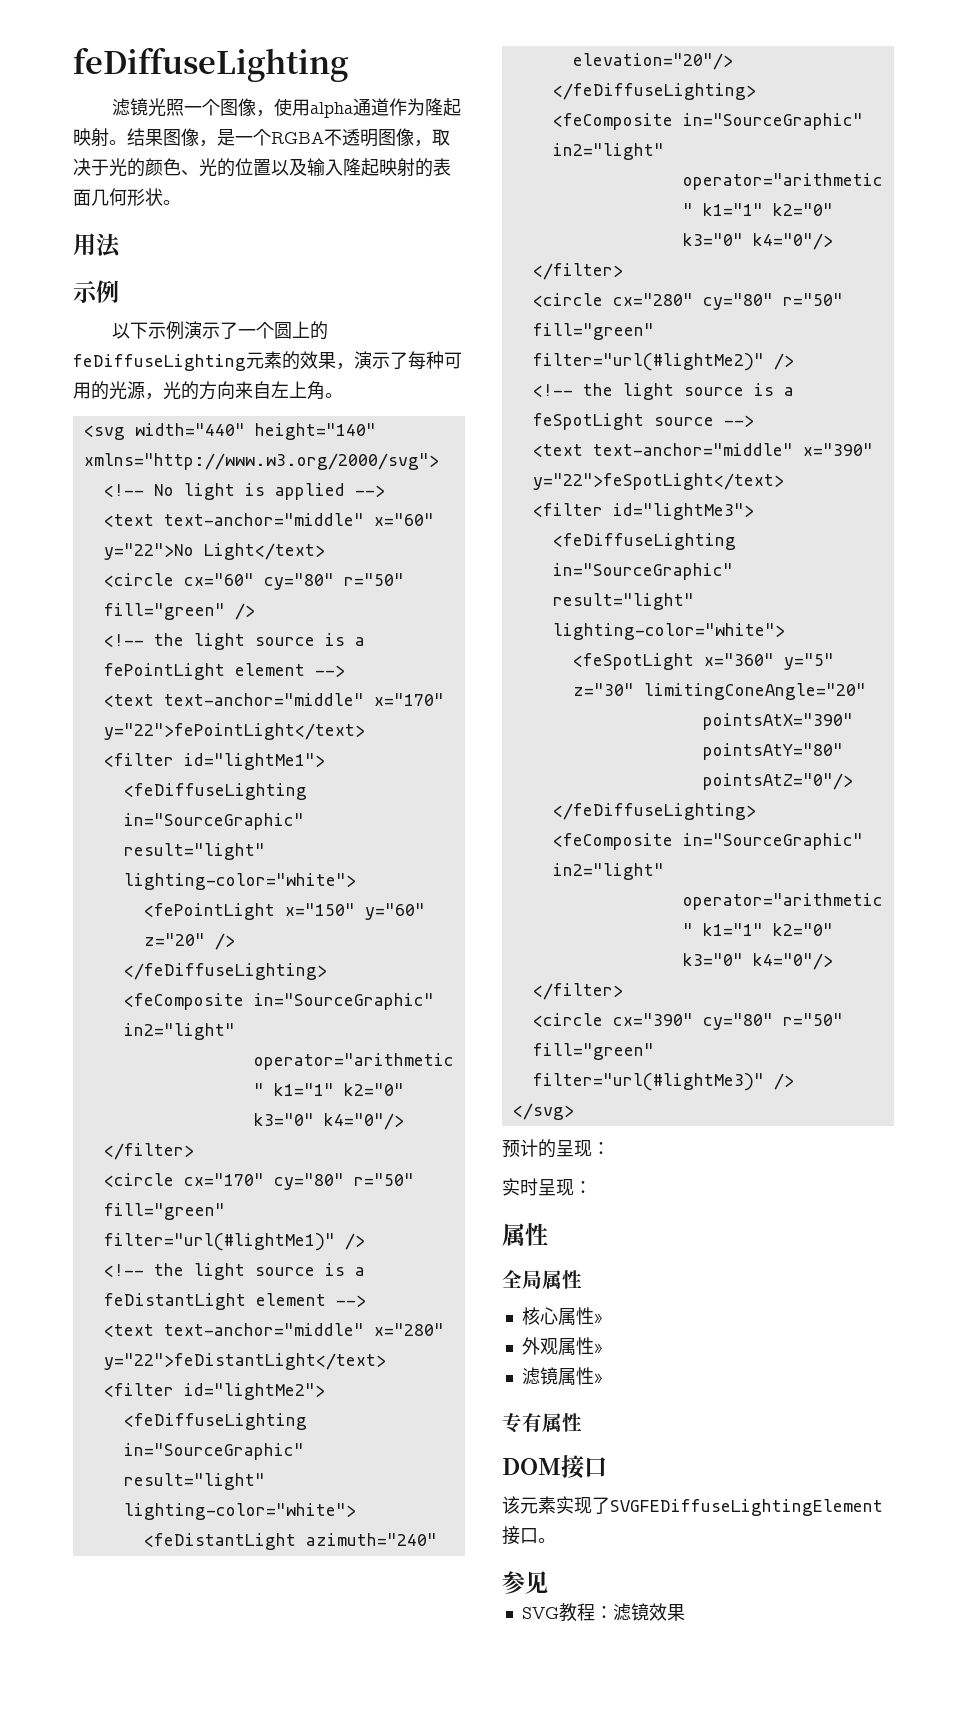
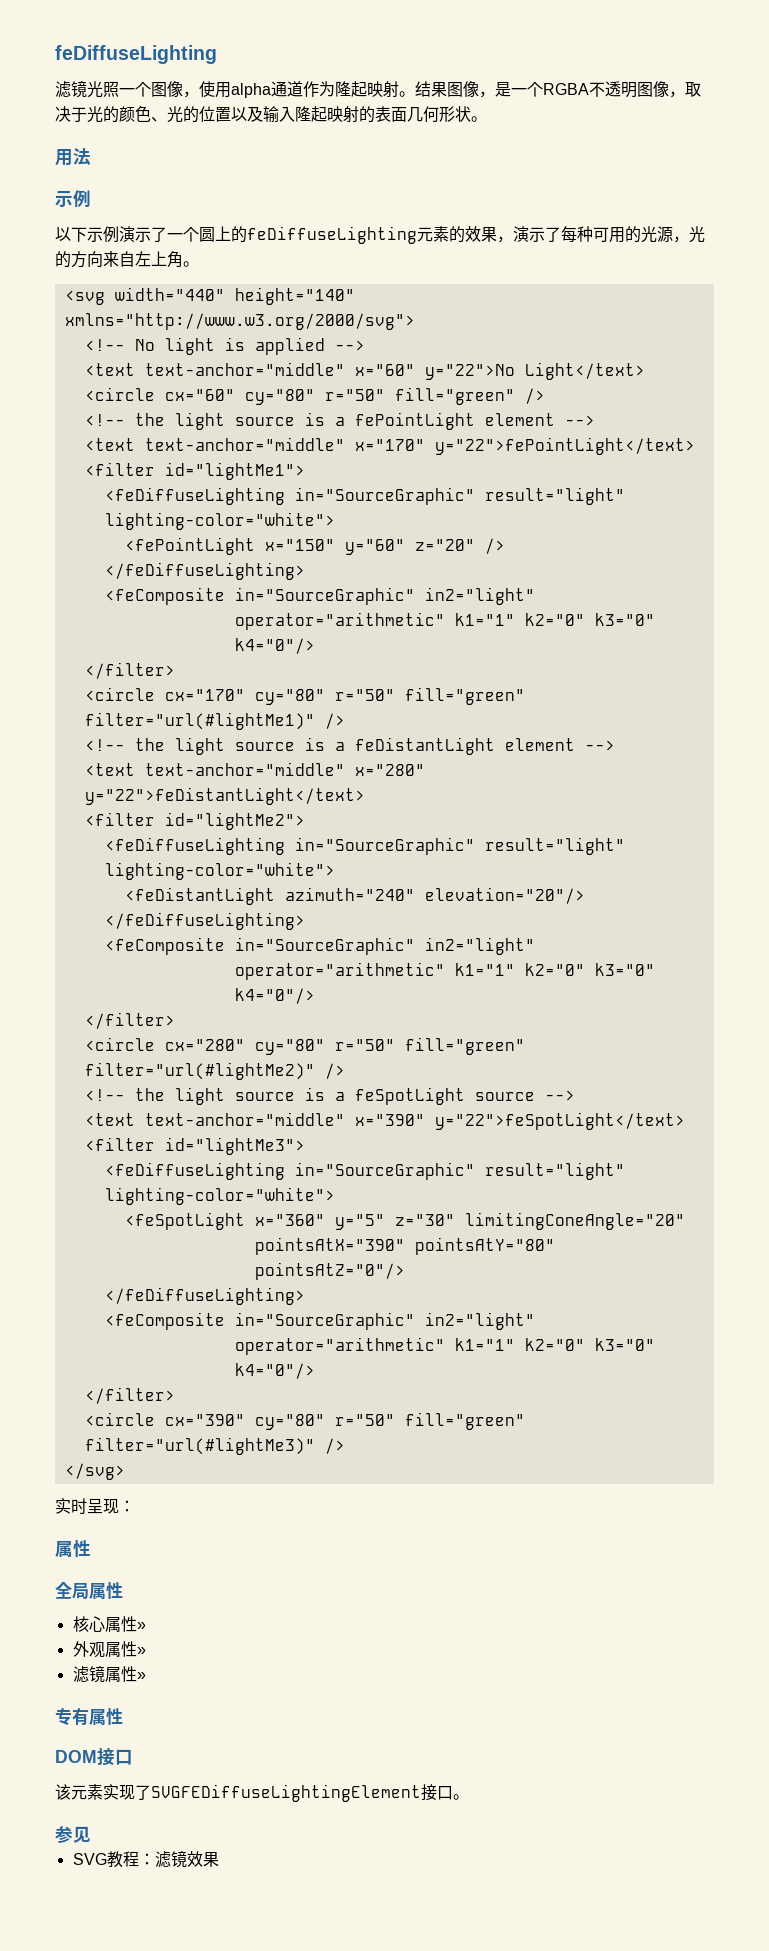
[502,1139,610,1158] // 预计的呈现： -> (125, 1471) none

